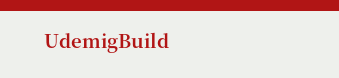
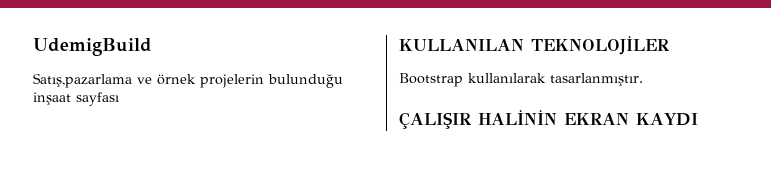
(169, 42) none -> [33,73,343,88] [33,92,119,106] [399,36,670,55] [399,73,643,87] [399,110,698,129] // Satış,pazarlama ve örnek projelerin bulunduğu inşaat sayfası // KULLANILAN TEKNOLOJİLER // Bootstrap kullanılarak tasarlanmıştır. // ÇALIŞIR HALİNİN EKRAN KAYDI

